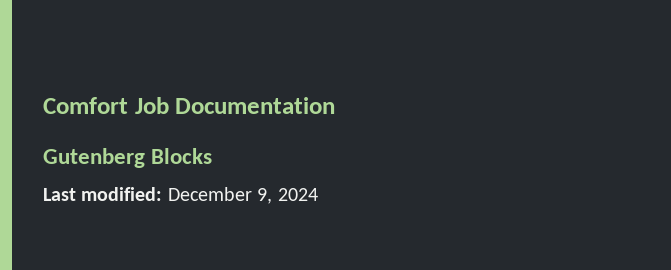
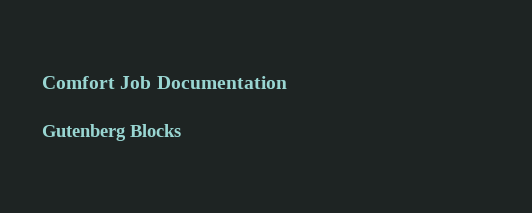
[43,187,318,204] // Last modified: December 9, 2024 -> (181, 130) none

